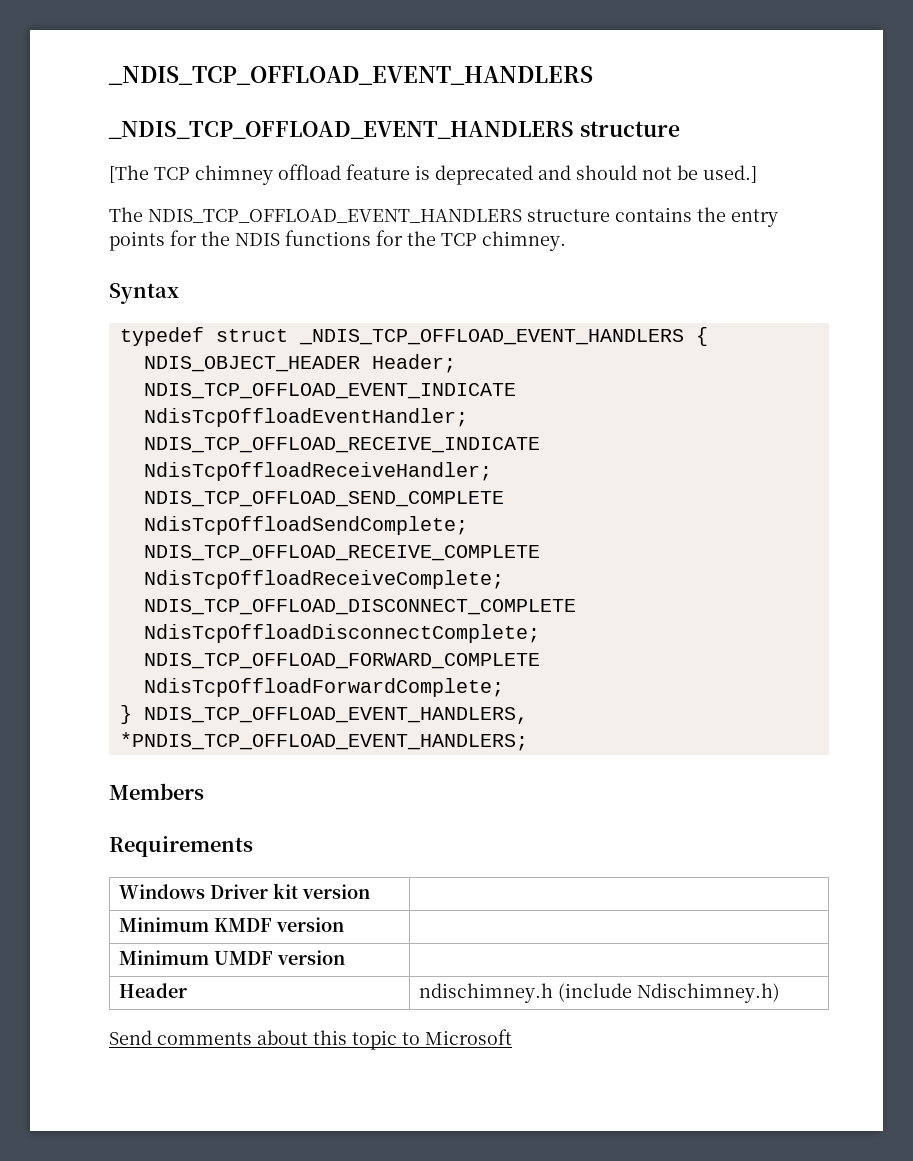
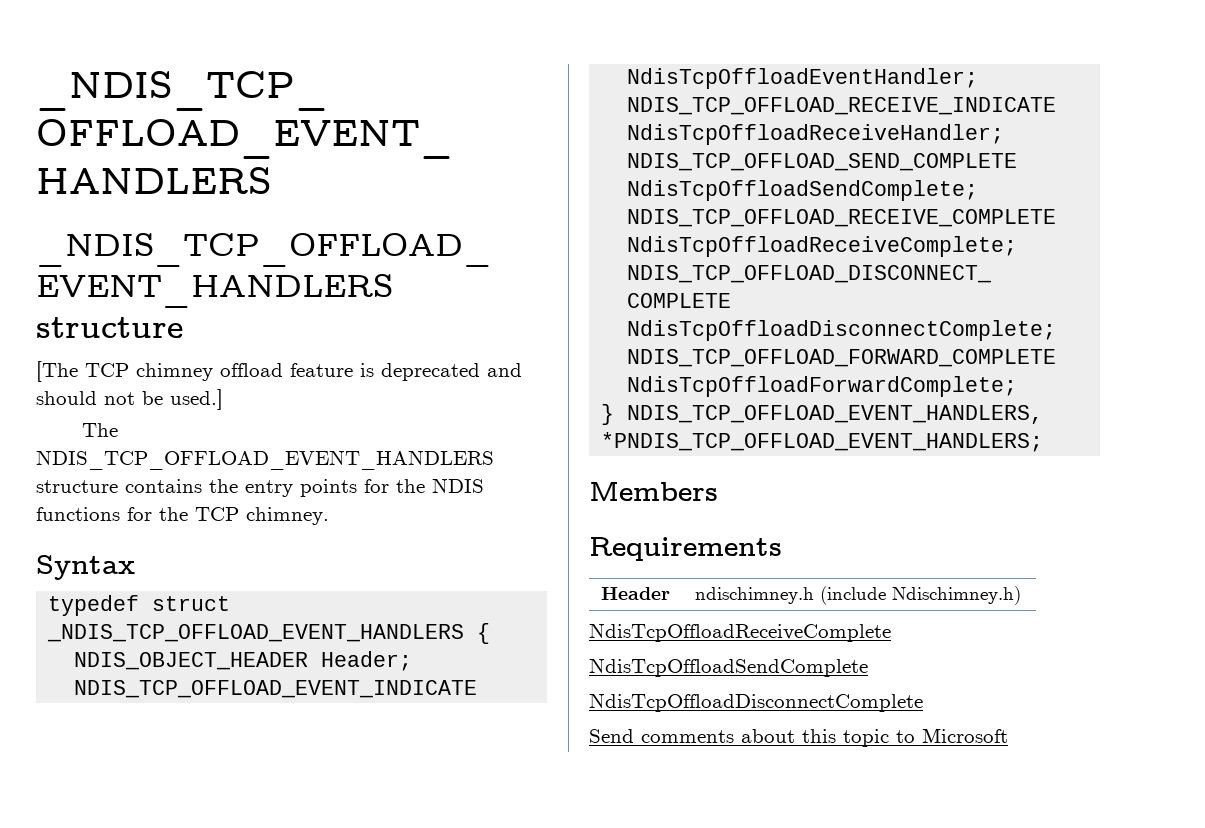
[118,883,370,899] [118,917,344,932] [118,950,345,965] // Windows Driver kit version | // Minimum KMDF version | // Minimum UMDF version | -> (782, 549) none
(780, 993) none -> [589,623,891,642] [589,658,868,677] [589,693,923,712] // NdisTcpOffloadReceiveComplete // NdisTcpOffloadSendComplete // NdisTcpOffloadDisconnectComplete

